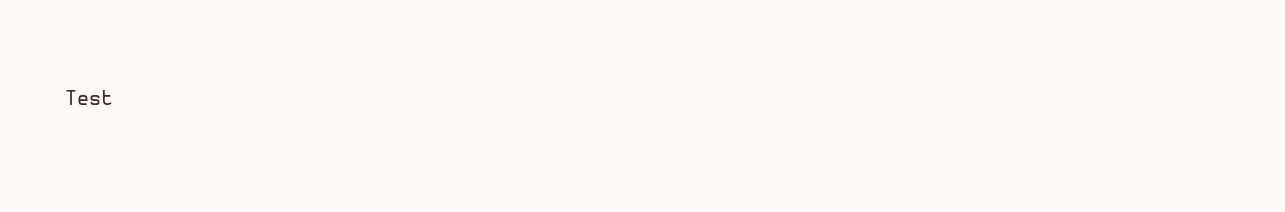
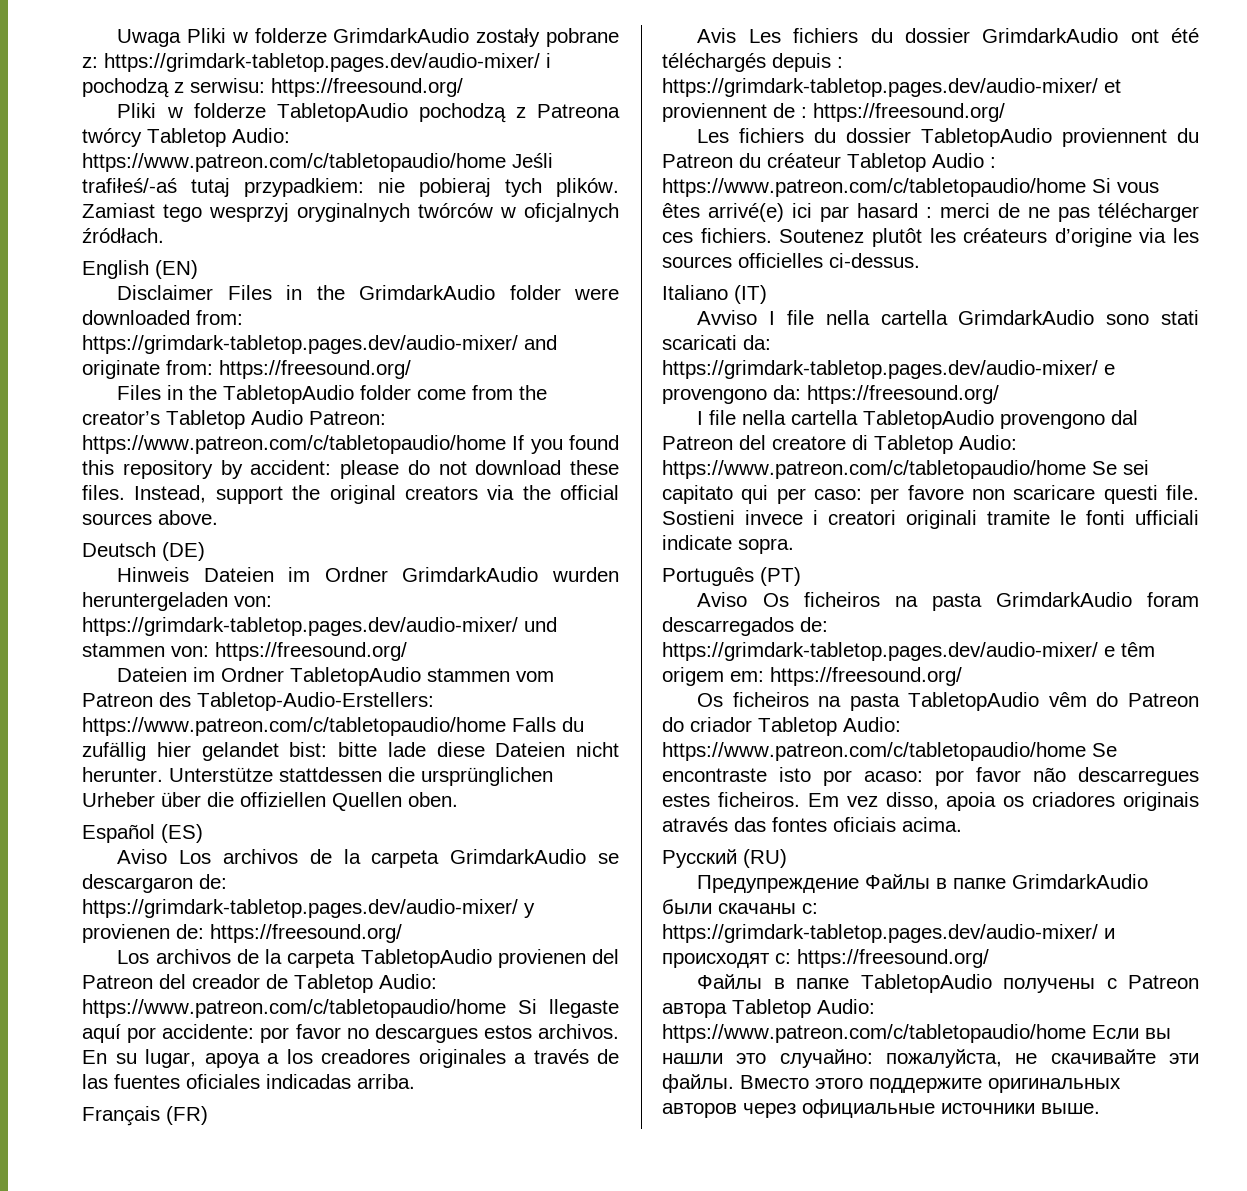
[65,90,113,105] Test -> [117,28,619,47] [82,53,551,72] [82,78,463,98] [117,103,620,123] [82,128,290,147] [82,153,553,172] [82,178,619,197] [82,203,619,222] [82,228,164,243] [82,260,198,279] [117,285,619,300] [82,310,243,325] [82,335,557,354] [82,360,411,379] [117,385,548,404] [82,410,386,429] [82,435,619,454] [82,460,619,479] [82,485,619,504] [82,510,218,525] [82,542,205,561] [117,567,619,582] [82,592,272,611] [82,617,557,636] [82,642,407,661] [117,667,555,686] [82,692,434,711] [82,717,584,736] [82,742,619,761] [82,767,553,786] [82,792,458,811] [82,824,203,843] [117,849,619,868] [82,874,227,893] [82,899,535,918] [82,924,402,943] [117,949,619,968] [82,974,437,993] [82,999,619,1018] [82,1024,619,1043] [82,1049,619,1068] [82,1074,415,1089] [82,1106,208,1126] [697,28,1199,43] [662,53,843,72] [662,78,1121,97] [662,103,1005,122] [697,128,1199,147] [662,153,996,172] [662,178,1159,197] [662,203,1199,222] [662,228,1199,247] [662,253,920,268] [662,285,767,304] [697,310,1199,325] [662,335,771,350] [662,360,1115,379] [662,385,999,404] [697,410,1139,429] [662,435,1017,454] [662,460,1149,479] [662,485,1199,504] [662,510,1199,529] [662,535,794,554] [662,567,801,586] [697,592,1199,611] [662,617,828,636] [662,642,1155,661] [662,667,962,686] [697,692,1199,711] [662,717,901,736] [662,742,1117,761] [662,767,1199,786] [662,792,1199,811] [662,817,962,832] [662,849,787,868] [697,874,1149,893] [662,899,818,914] [662,924,1115,943] [662,949,989,968] [697,974,1199,993] [662,999,875,1018] [662,1024,1171,1043] [662,1049,1199,1068] [662,1074,1121,1093] [662,1099,1100,1118] Uwaga Pliki w folderze GrimdarkAudio zostały pobrane z: https://grimdark-tabletop.pages.dev/audio-mixer/ i pochodzą z serwisu: https://freesound.org/ // Pliki w folderze TabletopAudio pochodzą z Patreona twórcy Tabletop Audio: https://www.patreon.com/c/tabletopaudio/home Jeśli trafiłeś/-aś tutaj przypadkiem: nie pobieraj tych plików. Zamiast tego wesprzyj oryginalnych twórców w oficjalnych źródłach. // English (EN) // Disclaimer Files in the GrimdarkAudio folder were downloaded from: https://grimdark-tabletop.pages.dev/audio-mixer/ and originate from: https://freesound.org/ // Files in the TabletopAudio folder come from the creator’s Tabletop Audio Patreon: https://www.patreon.com/c/tabletopaudio/home If you found this repository by accident: please do not download these files. Instead, support the original creators via the official sources above. // Deutsch (DE) // Hinweis Dateien im Ordner GrimdarkAudio wurden heruntergeladen von: https://grimdark-tabletop.pages.dev/audio-mixer/ und stammen von: https://freesound.org/ // Dateien im Ordner TabletopAudio stammen vom Patreon des Tabletop-Audio-Erstellers: https://www.patreon.com/c/tabletopaudio/home Falls du zufällig hier gelandet bist: bitte lade diese Dateien nicht herunter. Unterstütze stattdessen die ursprünglichen Urheber über die offiziellen Quellen oben. // Español (ES) // Aviso Los archivos de la carpeta GrimdarkAudio se descargaron de: https://grimdark-tabletop.pages.dev/audio-mixer/ y provienen de: https://freesound.org/ // Los archivos de la carpeta TabletopAudio provienen del Patreon del creador de Tabletop Audio: https://www.patreon.com/c/tabletopaudio/home Si llegaste aquí por accidente: por favor no descargues estos archivos. En su lugar, apoya a los creadores originales a través de las fuentes oficiales indicadas arriba. // Français (FR) // Avis Les fichiers du dossier GrimdarkAudio ont été téléchargés depuis : https://grimdark-tabletop.pages.dev/audio-mixer/ et proviennent de : https://freesound.org/ // Les fichiers du dossier TabletopAudio proviennent du Patreon du créateur Tabletop Audio : https://www.patreon.com/c/tabletopaudio/home Si vous êtes arrivé(e) ici par hasard : merci de ne pas télécharger ces fichiers. Soutenez plutôt les créateurs d’origine via les sources officielles ci-dessus. // Italiano (IT) // Avviso I file nella cartella GrimdarkAudio sono stati scaricati da: https://grimdark-tabletop.pages.dev/audio-mixer/ e provengono da: https://freesound.org/ // I file nella cartella TabletopAudio provengono dal Patreon del creatore di Tabletop Audio: https://www.patreon.com/c/tabletopaudio/home Se sei capitato qui per caso: per favore non scaricare questi file. Sostieni invece i creatori originali tramite le fonti ufficiali indicate sopra. // Português (PT) // Aviso Os ficheiros na pasta GrimdarkAudio foram descarregados de: https://grimdark-tabletop.pages.dev/audio-mixer/ e têm origem em: https://freesound.org/ // Os ficheiros na pasta TabletopAudio vêm do Patreon do criador Tabletop Audio: https://www.patreon.com/c/tabletopaudio/home Se encontraste isto por acaso: por favor não descarregues estes ficheiros. Em vez disso, apoia os criadores originais através das fontes oficiais acima. // Русский (RU) // Предупреждение Файлы в папке GrimdarkAudio были скачаны с: https://grimdark-tabletop.pages.dev/audio-mixer/ и происходят с: https://freesound.org/ // Файлы в папке TabletopAudio получены с Patreon автора Tabletop Audio: https://www.patreon.com/c/tabletopaudio/home Если вы нашли это случайно: пожалуйста, не скачивайте эти файлы. Вместо этого поддержите оригинальных авторов через официальные источники выше.

